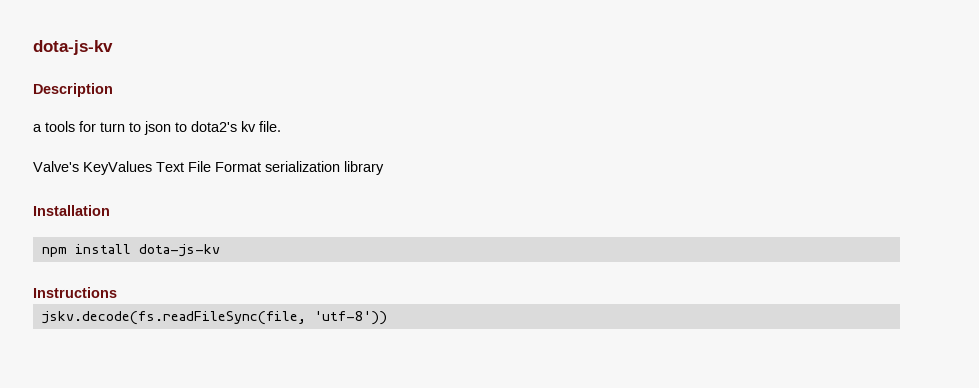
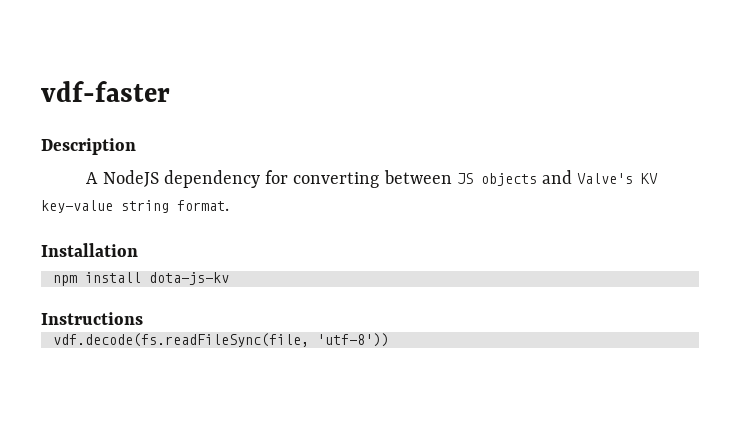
[33,40,113,55] dota-js-kv -> [41,81,170,102] vdf-faster
[33,121,281,135] [33,161,384,175] a tools for turn to json to dota2's kv file. // Valve's KeyValues Text File Format serialization library -> [86,170,659,188] [41,200,229,213] A NodeJS dependency for converting between JS objects and Valve's KV key-value string format.
[41,311,306,325] jskv.decode(fs.readFileSync(file, -> [52,333,309,347] vdf.decode(fs.readFileSync(file,

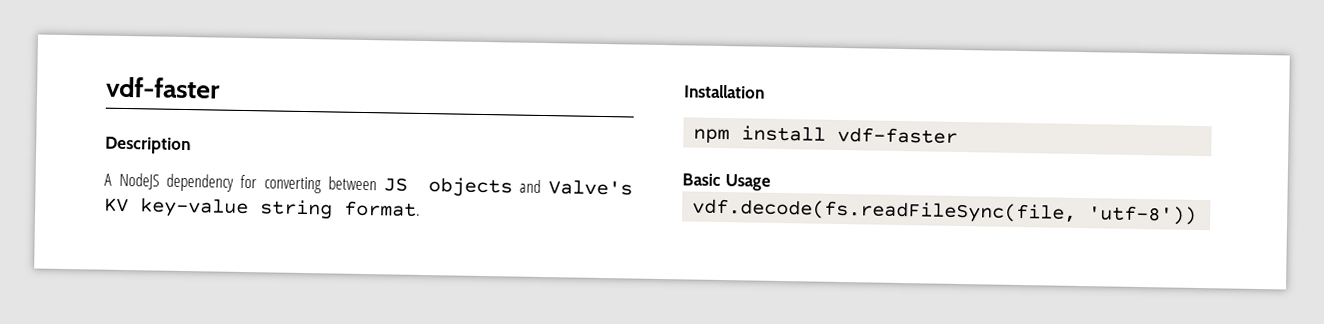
[148,272,229,285] [41,312,143,325] dota-js-kv // Instructions -> [837,126,959,144] [682,173,771,191] vdf-faster // Basic Usage

